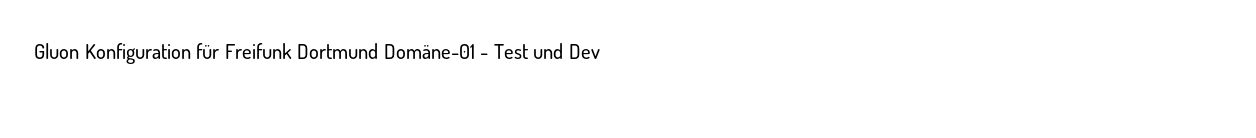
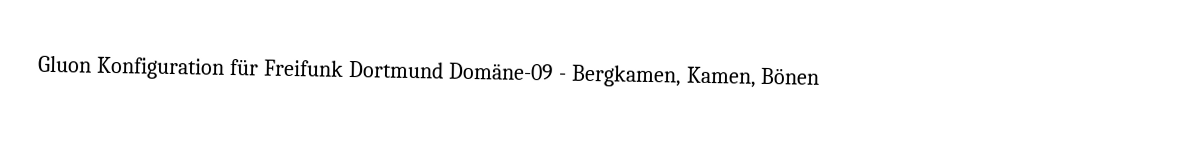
[383,43,600,59] Domäne-01 - Test und Dev -> [447,62,821,88] Domäne-09 - Bergkamen, Kamen, Bönen

